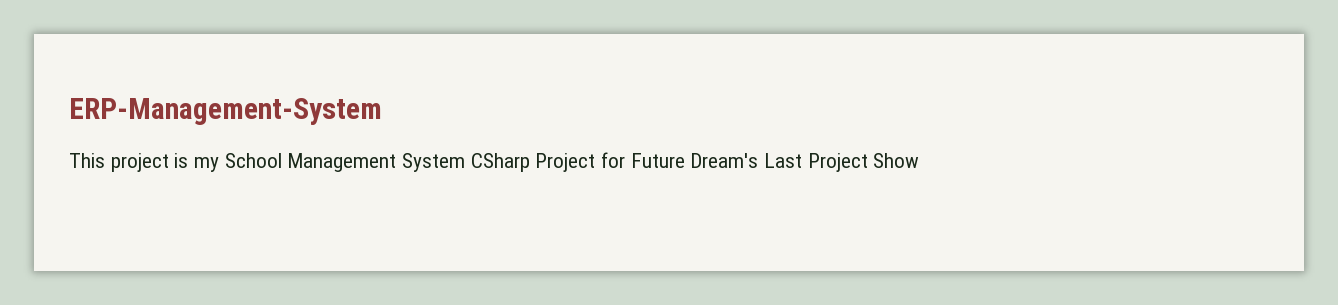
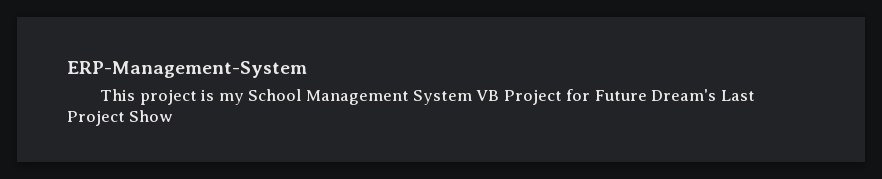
[470,153,530,172] CSharp -> [476,90,500,101] VB

